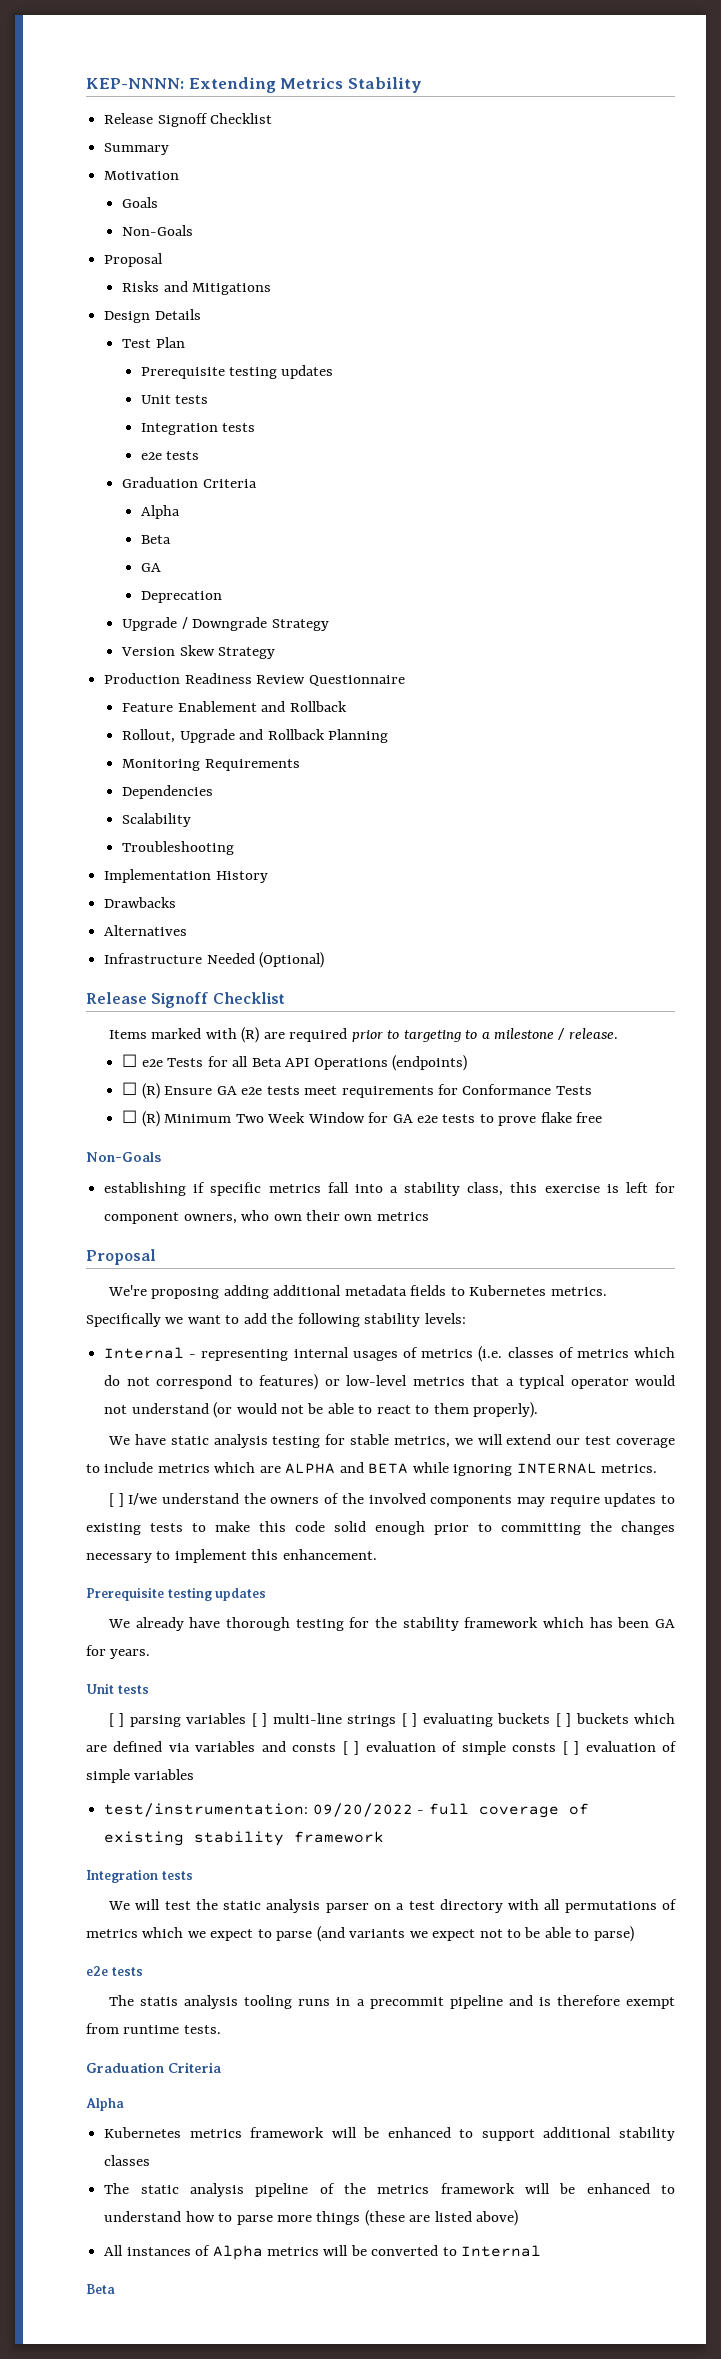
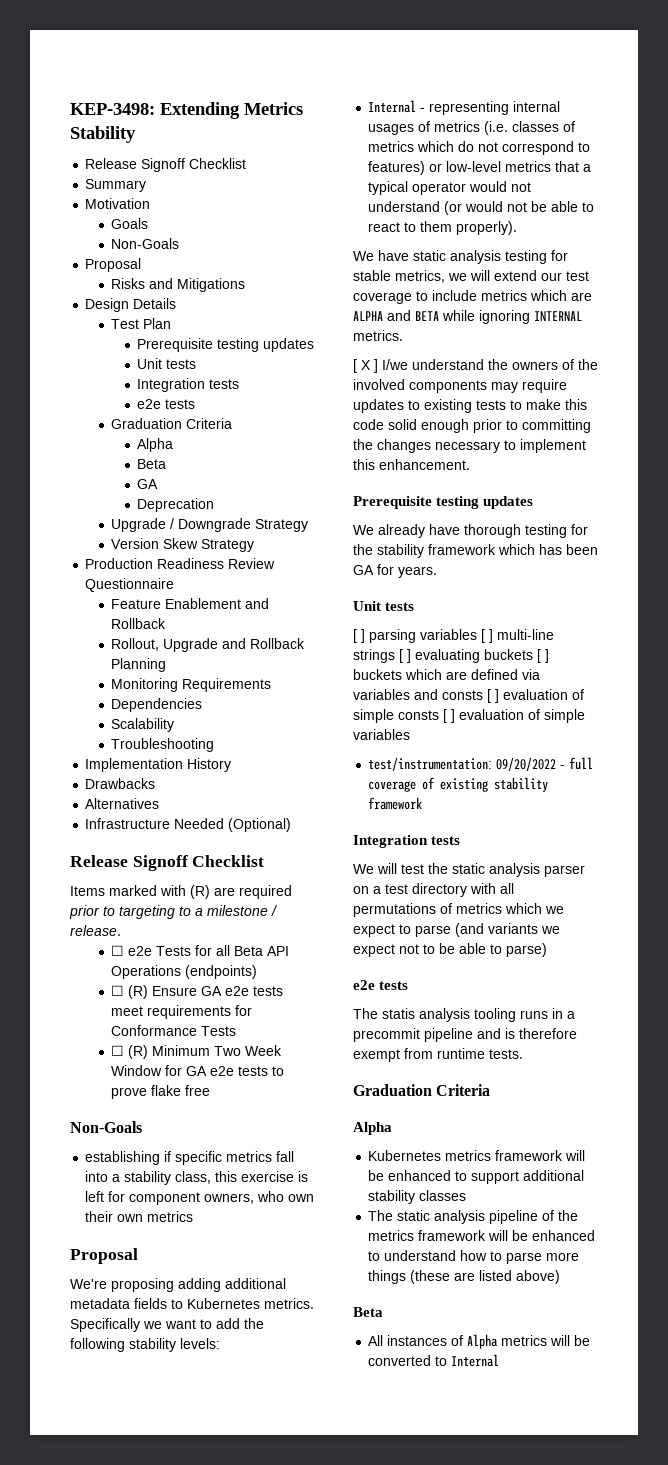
[86,78,184,89] KEP-NNNN: -> [70,103,155,115] KEP-3498:
(115, 1500) none -> [361,360,371,370] X
(519, 2218) none -> [353,1307,383,1317] // Beta
[86,2284,115,2294] // Beta -> (500, 1360) none

